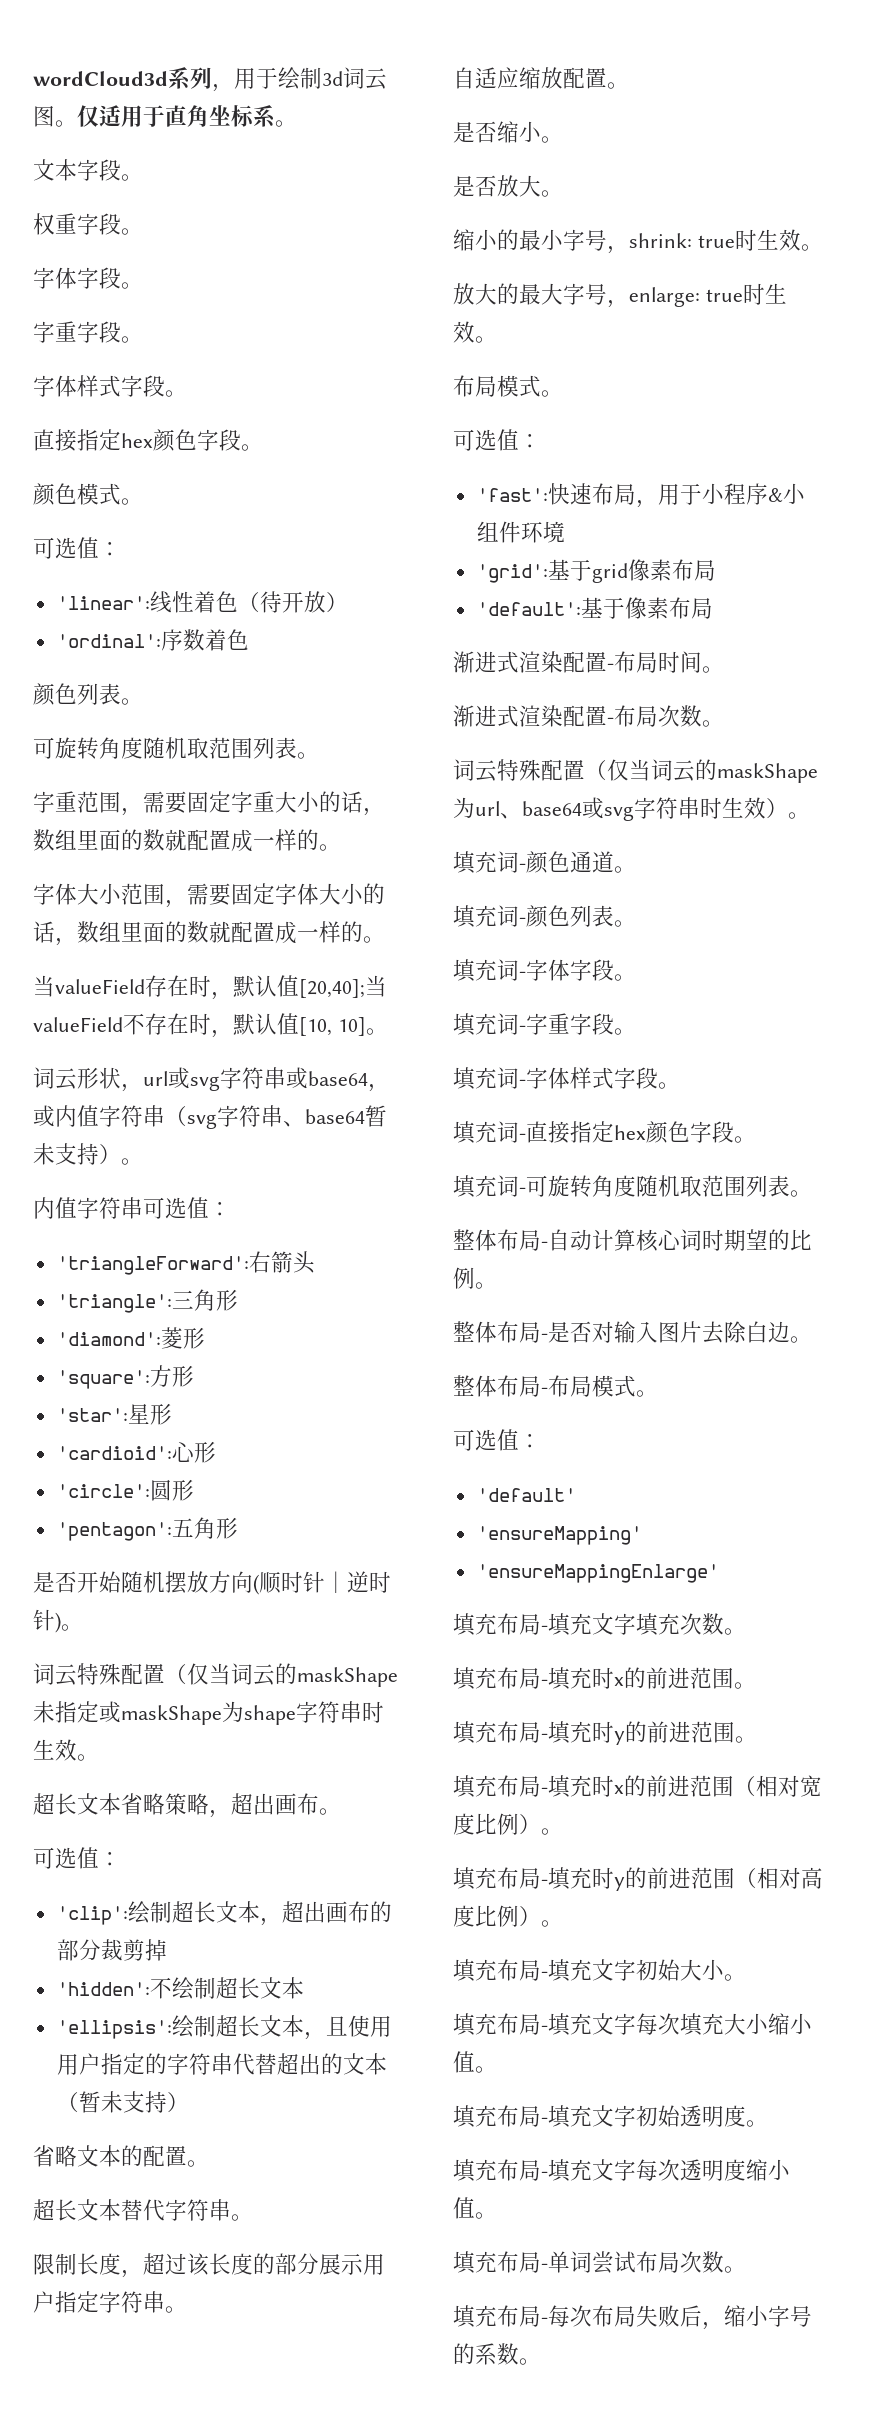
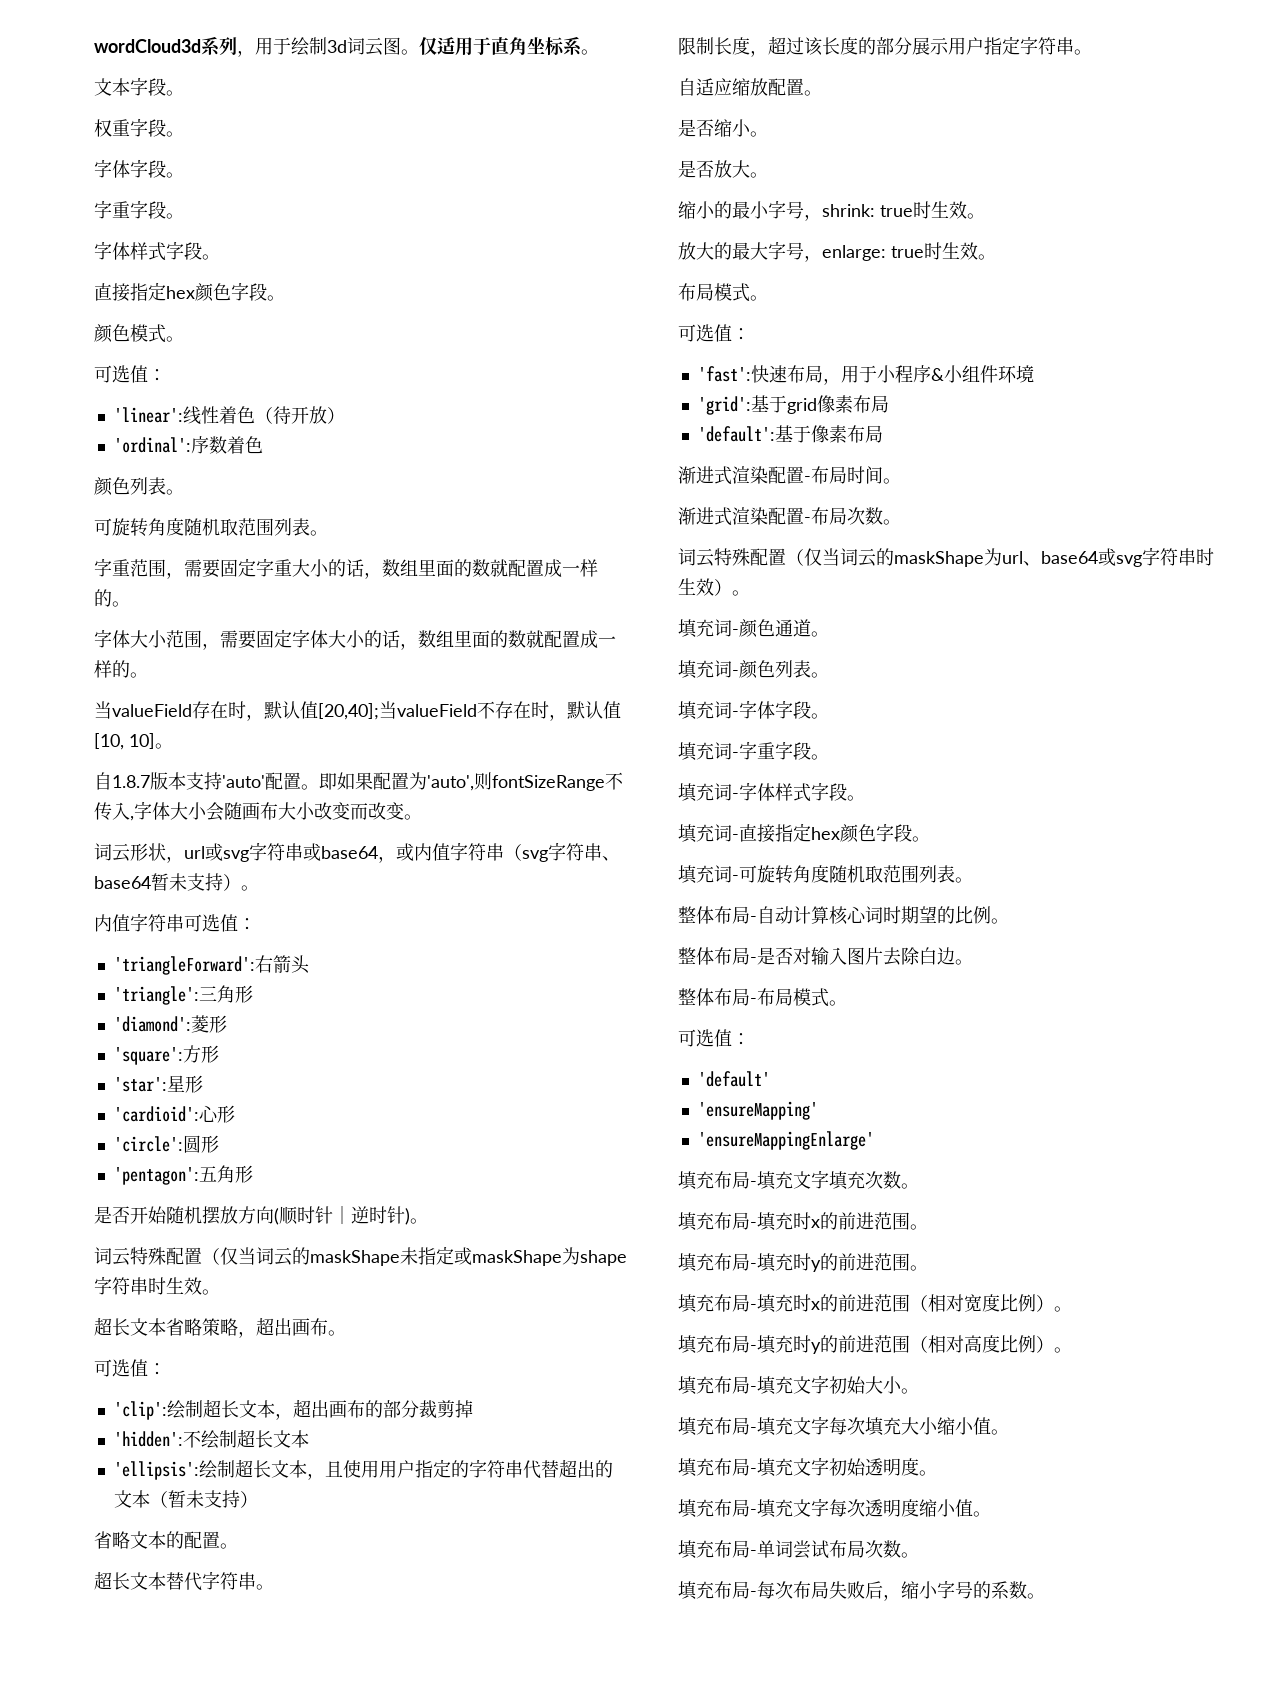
(388, 1031) none -> [94,772,623,791] [94,801,422,821] // 自1.8.7版本支持'auto'配置。即如果配置为'auto',则fontSizeRange不传入,字体大小会随画布大小改变而改变。

